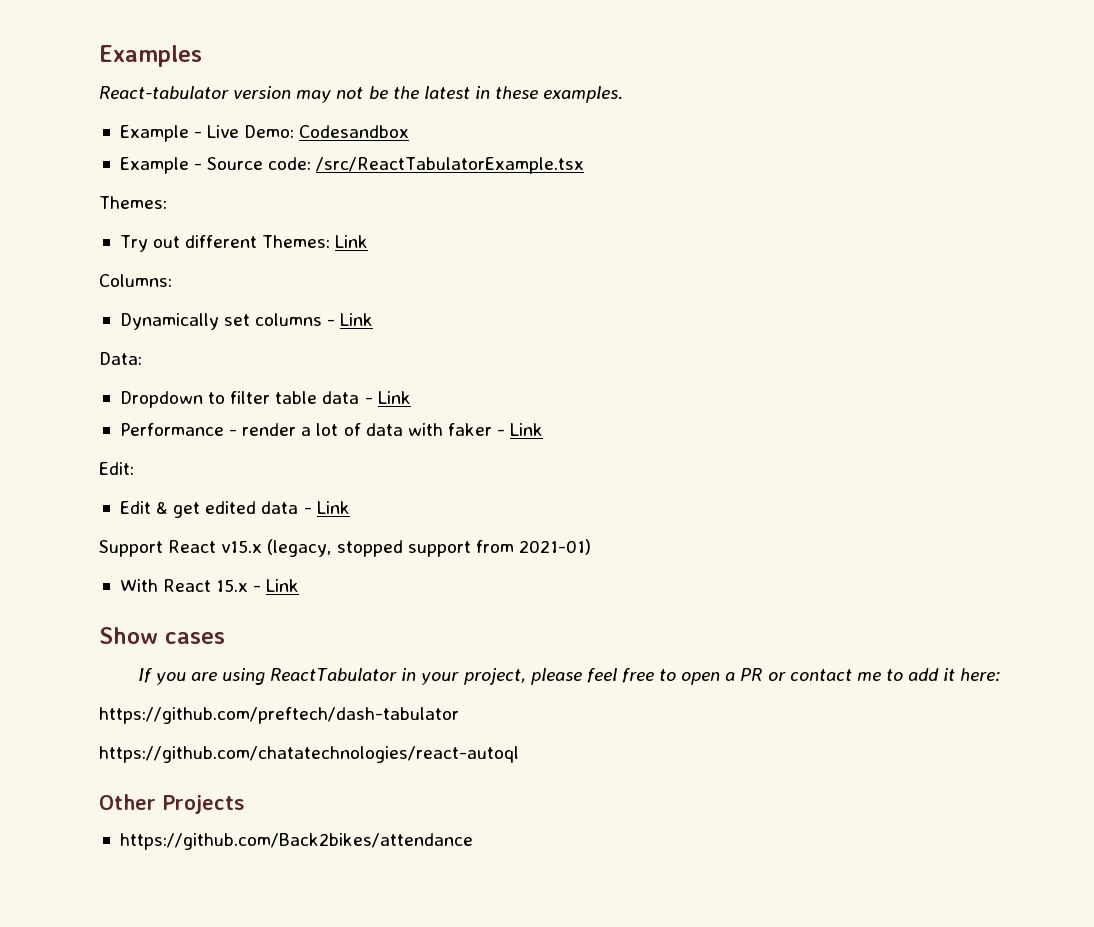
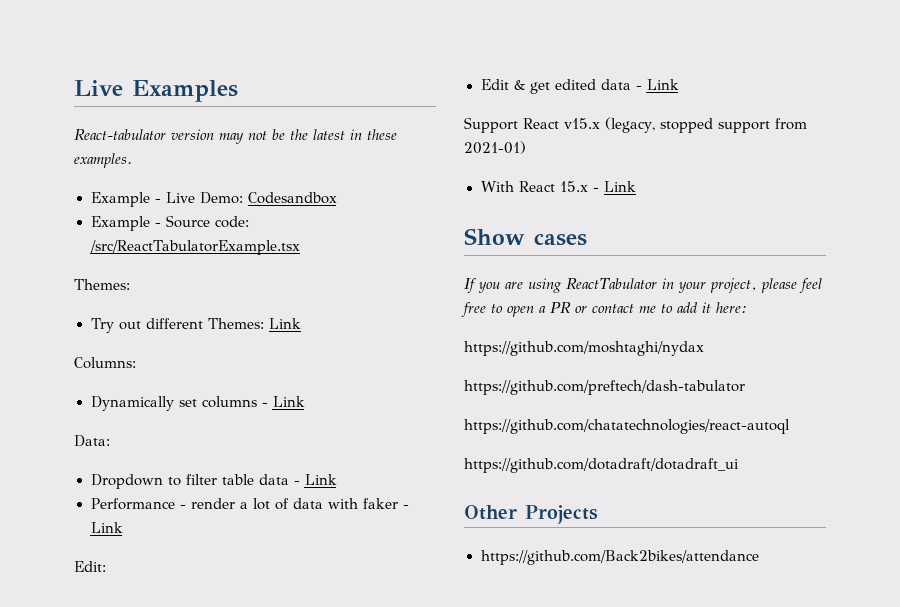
(99, 56) none -> [74,80,123,96] Live
(1001, 675) none -> [464,341,704,356] // https://github.com/moshtaghi/nydax
(519, 754) none -> [464,458,739,473] // https://github.com/dotadraft/dotadraft_ui

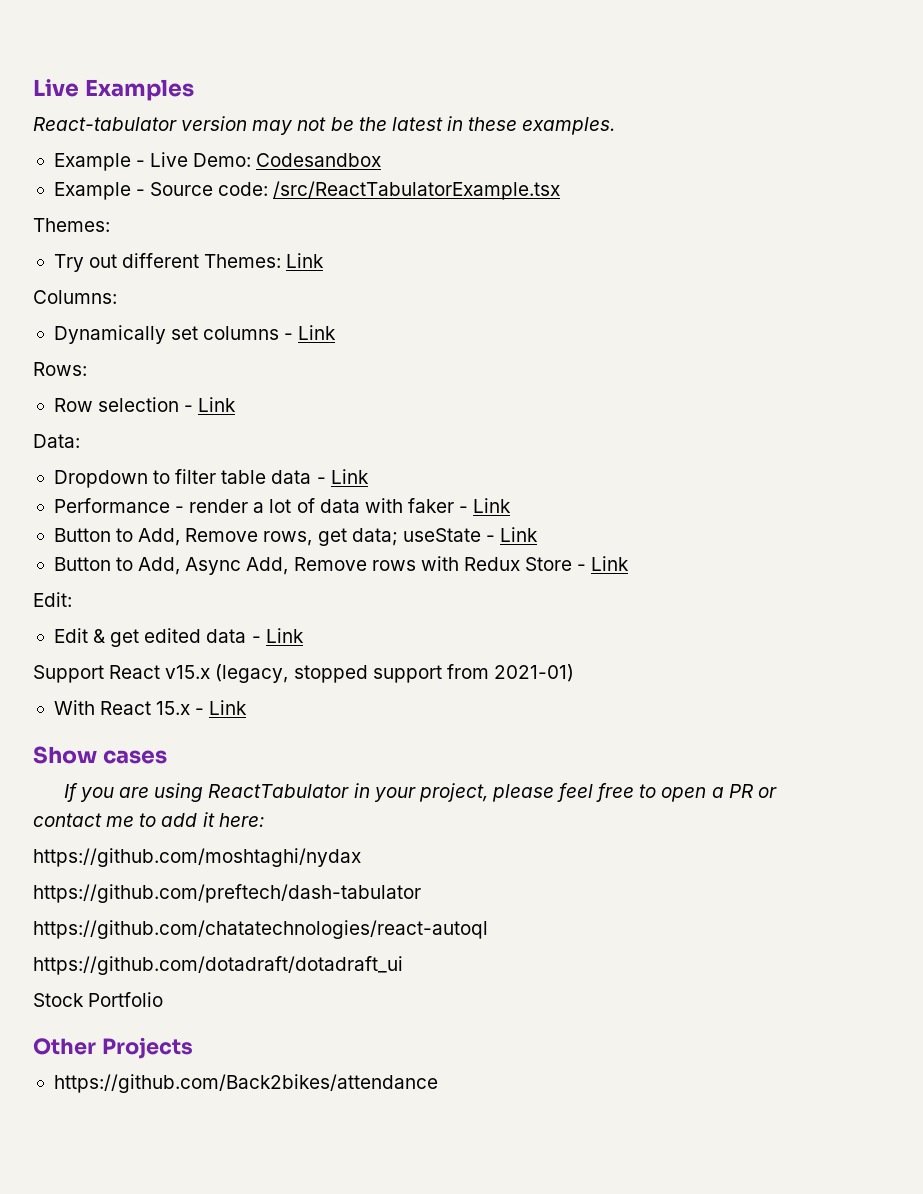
(305, 401) none -> [33,362,87,376] [53,397,237,412] // Rows: // Row selection - Link
(123, 527) none -> [53,527,539,546] [53,556,630,575] // Button to Add, Remove rows, get data; useState - Link // Button to Add, Async Add, Remove rows with Redux Store - Link
(739, 465) none -> [33,992,164,1007] // Stock Portfolio

